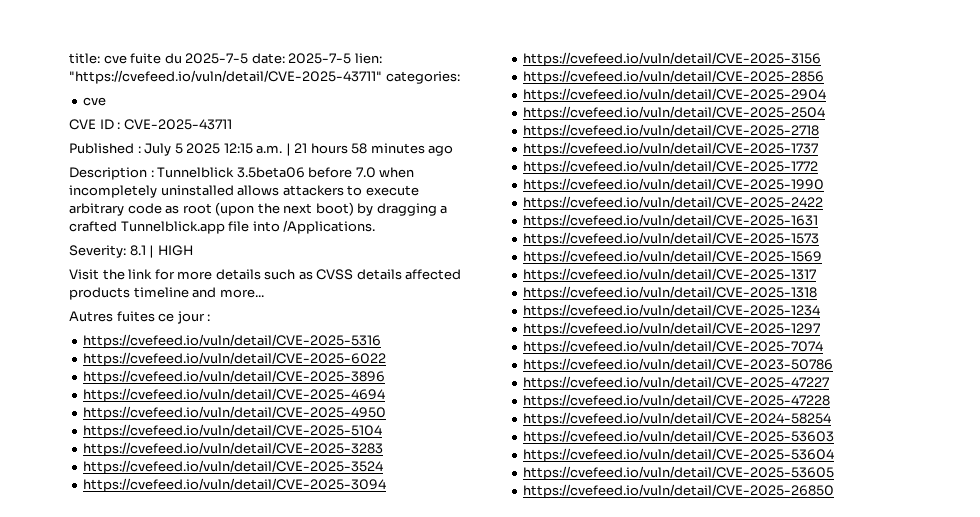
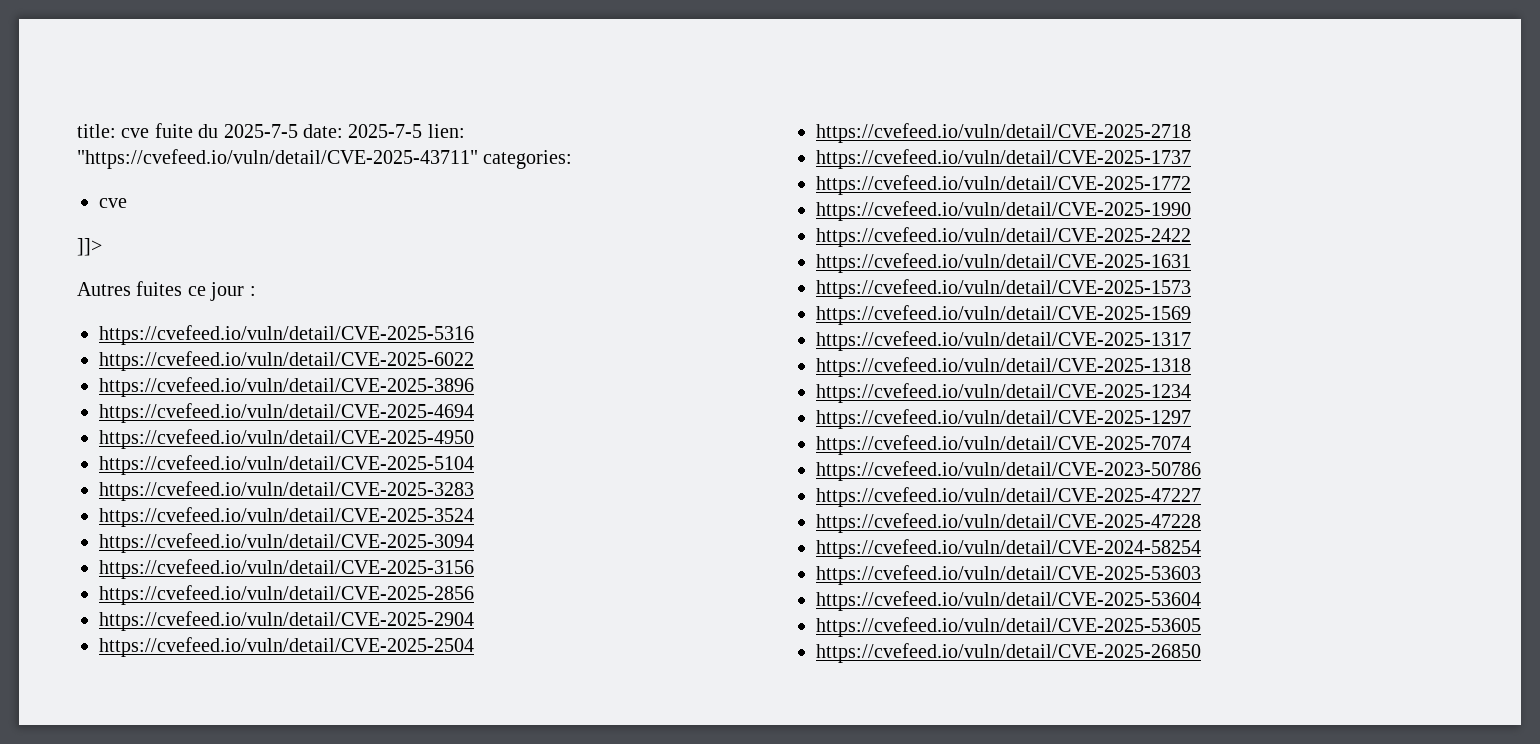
[69,119,232,130] [69,143,454,156] [69,167,415,180] [69,185,419,198] [69,202,448,216] [69,220,376,234] [69,245,193,258] [69,269,462,280] [69,287,264,300] CVE ID : CVE-2025-43711 // Published : July 5 2025 12:15 a.m. | 21 hours 58 minutes ago // Description : Tunnelblick 3.5beta06 before 7.0 when incompletely uninstalled allows attackers to execute arbitrary code as root (upon the next boot) by dragging a crafted Tunnelblick.app file into /Applications. // Severity: 8.1 | HIGH // Visit the link for more details such as CVSS details affected products timeline and more... -> [77,238,102,256] ]]>

